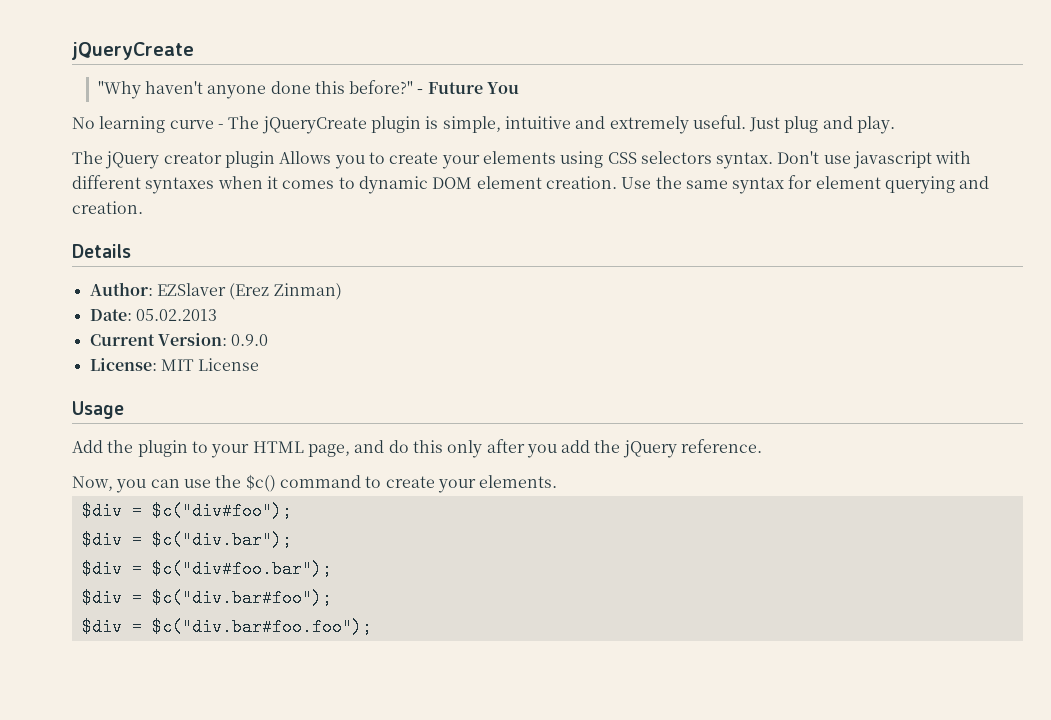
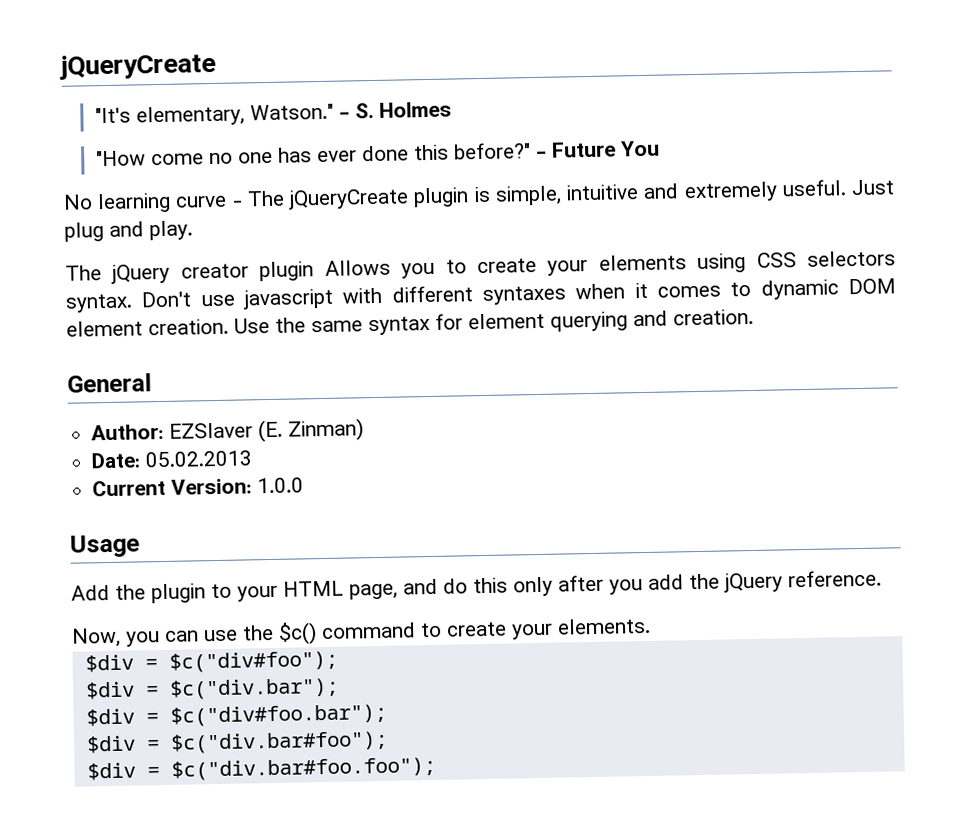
[97,81,267,99] "Why haven't anyone -> [94,101,452,127] [95,147,357,167] "It's elementary, Watson." - S. Holmes // "How come no one has ever
[72,244,131,258] Details -> [67,373,152,393] General
[229,283,270,300] (Erez -> [258,419,284,443] (E.
[231,334,269,346] [89,358,260,371] 0.9.0 // License: MIT License -> [257,477,305,494] 1.0.0

